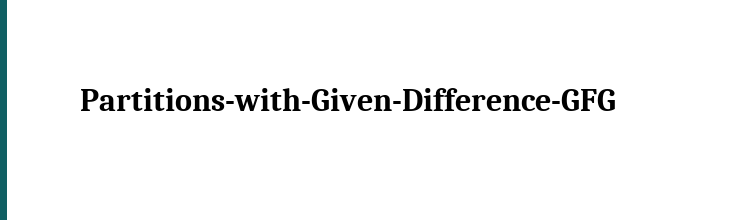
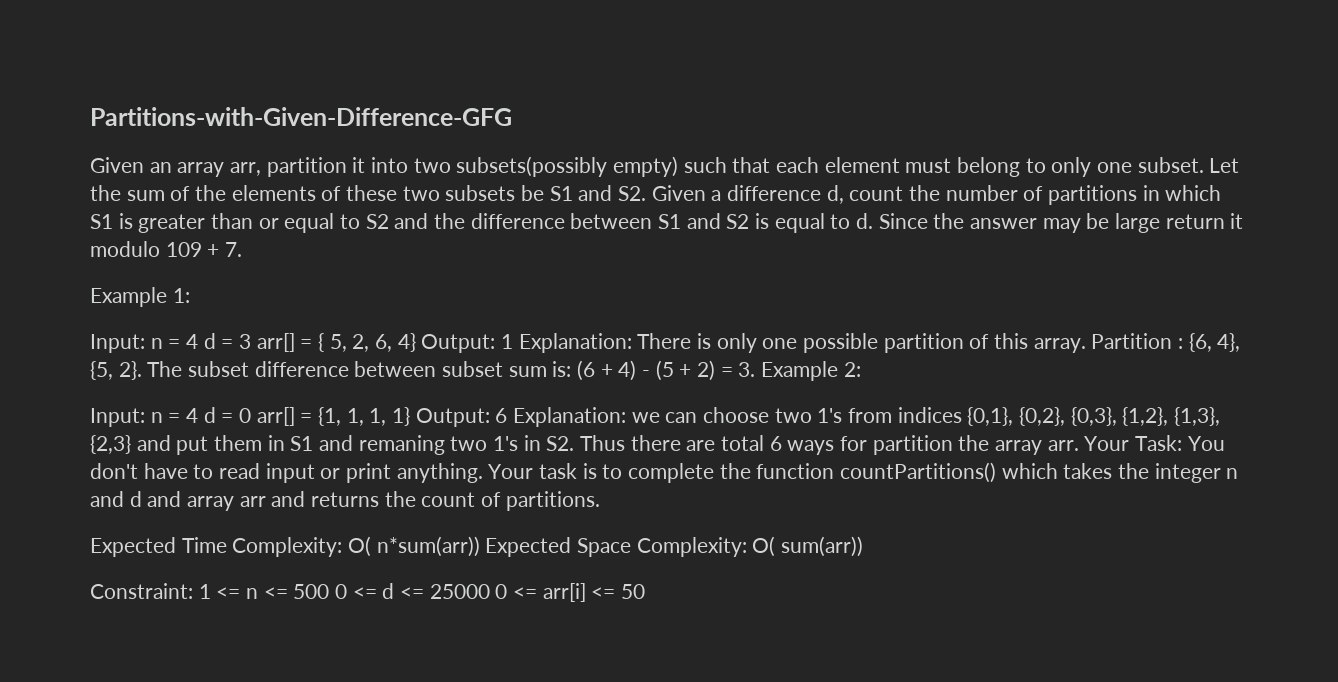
(616, 99) none -> [90,156,1240,177] [90,185,1222,205] [90,213,1244,233] [90,241,243,257] [90,287,190,307] [90,333,1241,353] [90,360,861,381] [90,407,1221,427] [90,435,1225,455] [90,462,1239,483] [90,491,600,511] [90,536,864,557] [90,583,646,602] // Given an array arr, partition it into two subsets(possibly empty) such that each element must belong to only one subset. Let the sum of the elements of these two subsets be S1 and S2. Given a difference d, count the number of partitions in which S1 is greater than or equal to S2 and the difference between S1 and S2 is equal to d. Since the answer may be large return it modulo 109 + 7. // Example 1: // Input: n = 4 d = 3 arr[] = { 5, 2, 6, 4} Output: 1 Explanation: There is only one possible partition of this array. Partition : {6, 4}, {5, 2}. The subset difference between subset sum is: (6 + 4) - (5 + 2) = 3. Example 2: // Input: n = 4 d = 0 arr[] = {1, 1, 1, 1} Output: 6 Explanation: we can choose two 1's from indices {0,1}, {0,2}, {0,3}, {1,2}, {1,3}, {2,3} and put them in S1 and remaning two 1's in S2. Thus there are total 6 ways for partition the array arr. Your Task: You don't have to read input or print anything. Your task is to complete the function countPartitions() which takes the integer n and d and array arr and returns the count of partitions. // Expected Time Complexity: O( n*sum(arr)) Expected Space Complexity: O( sum(arr)) // Constraint: 1 <= n <= 500 0 <= d <= 25000 0 <= arr[i] <= 50

